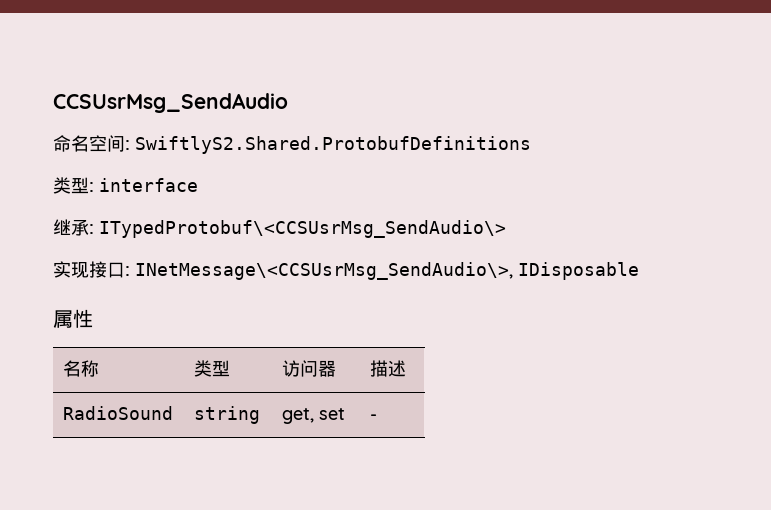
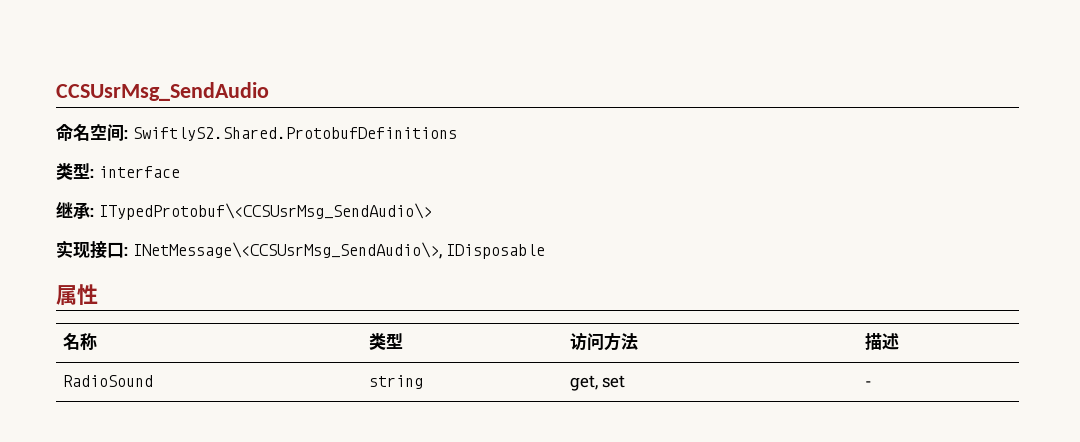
[318,360,337,377] 器 -> [603,332,638,351] 方法

